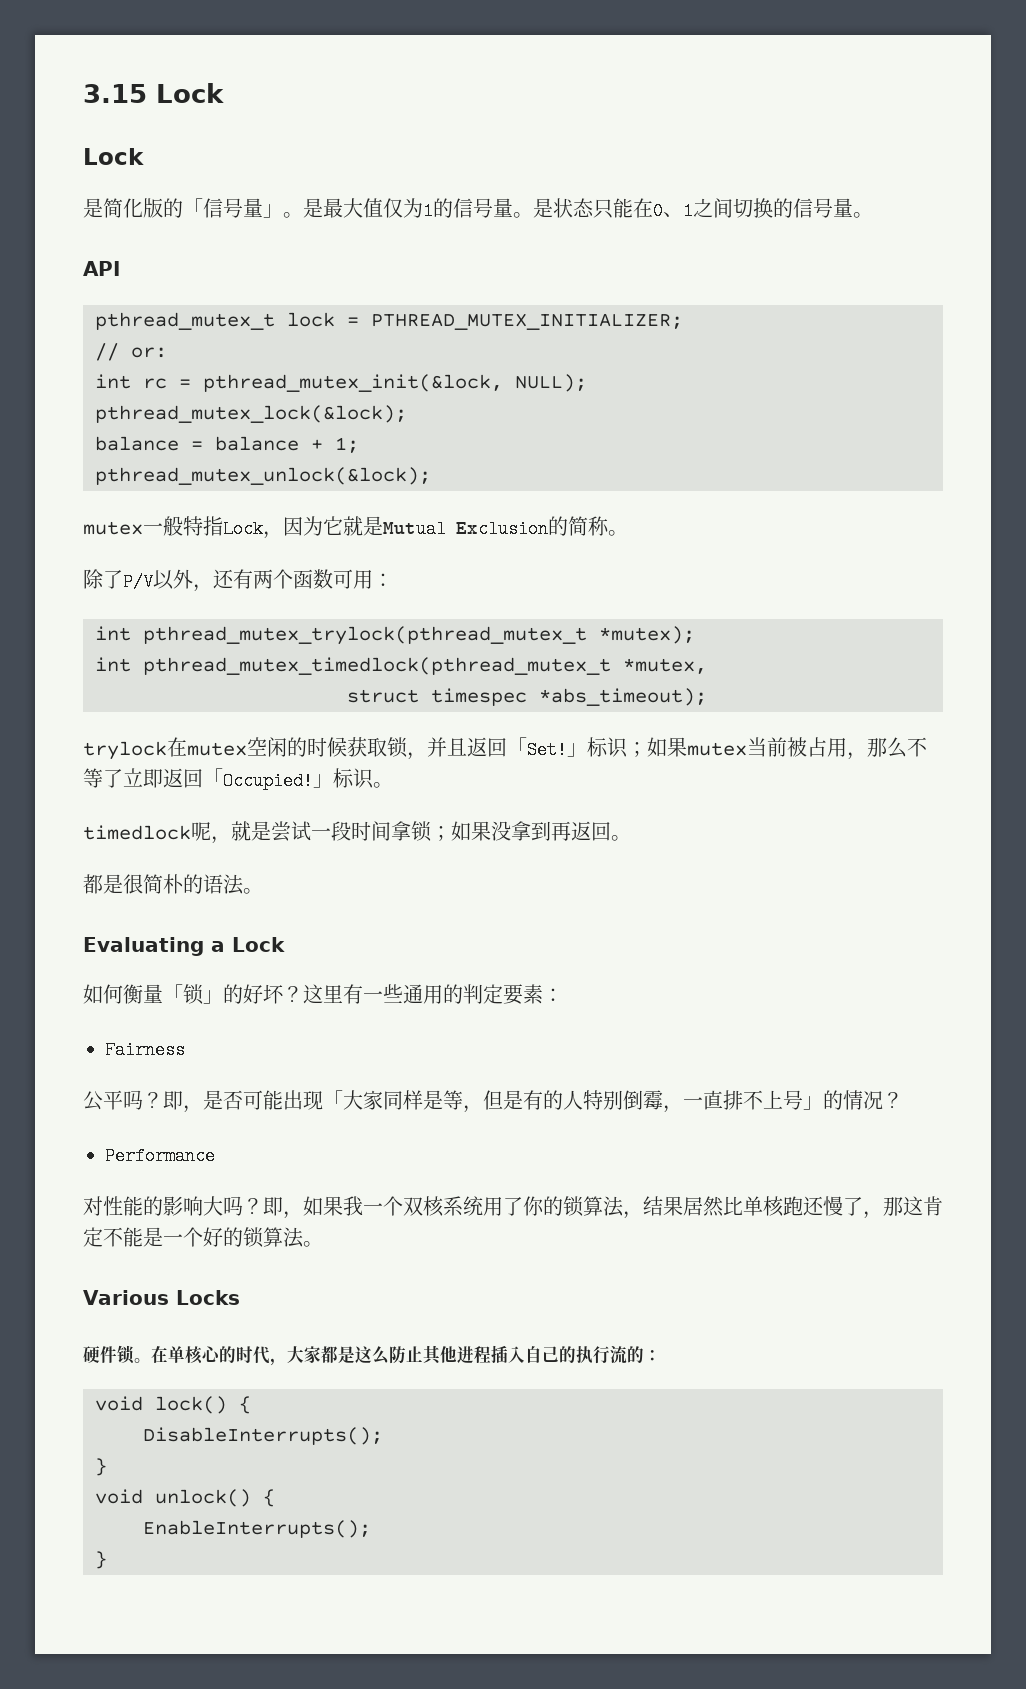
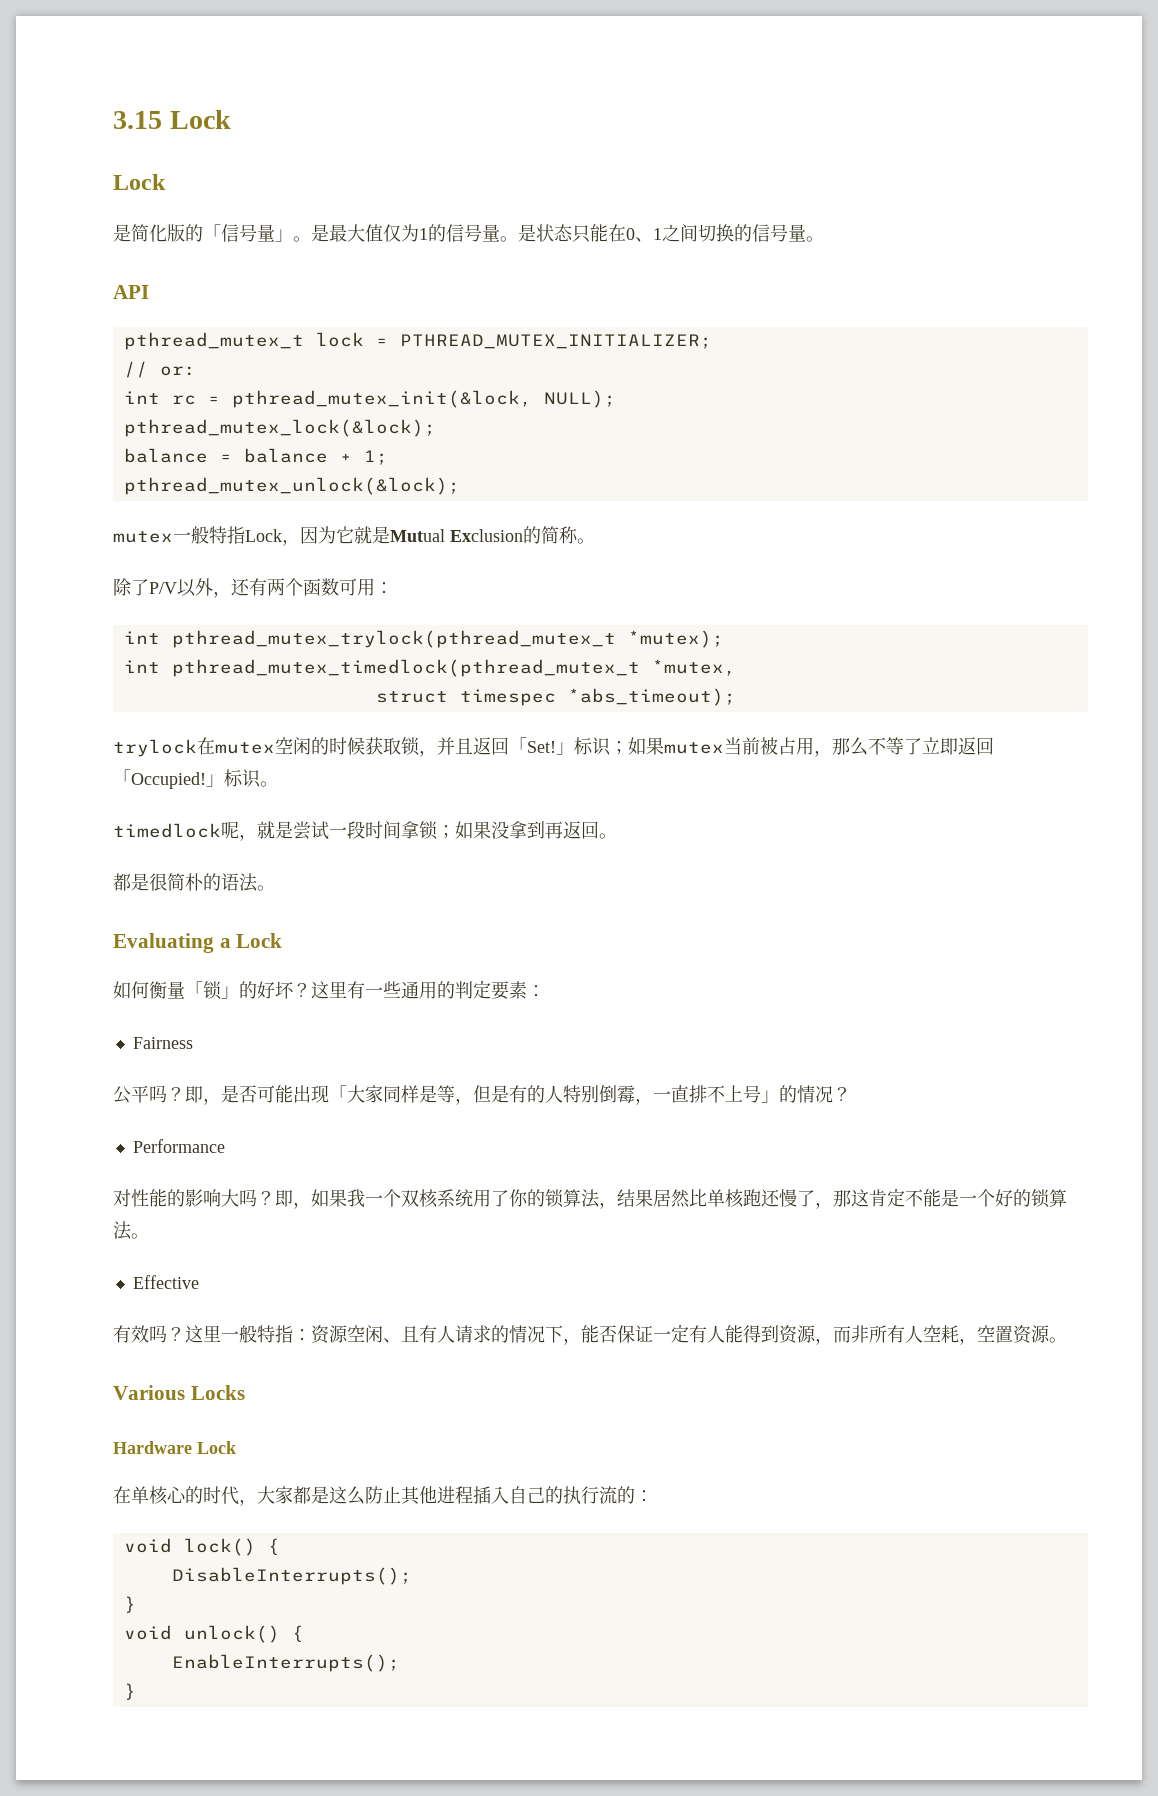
(323, 1244) none -> [132,1275,199,1289] [113,1324,1067,1345] // Effective // 有效吗？这里一般特指：资源空闲、且有人请求的情况下，能否保证一定有人能得到资源，而非所有人空耗，空置资源。
[83,1345,151,1364] 硬件锁。 -> [113,1441,236,1454] Hardware Lock //

